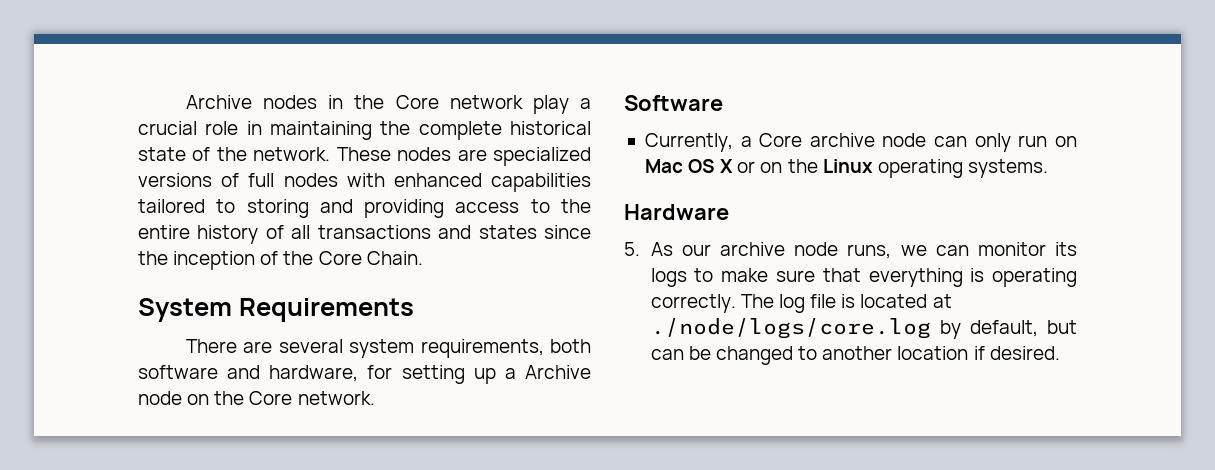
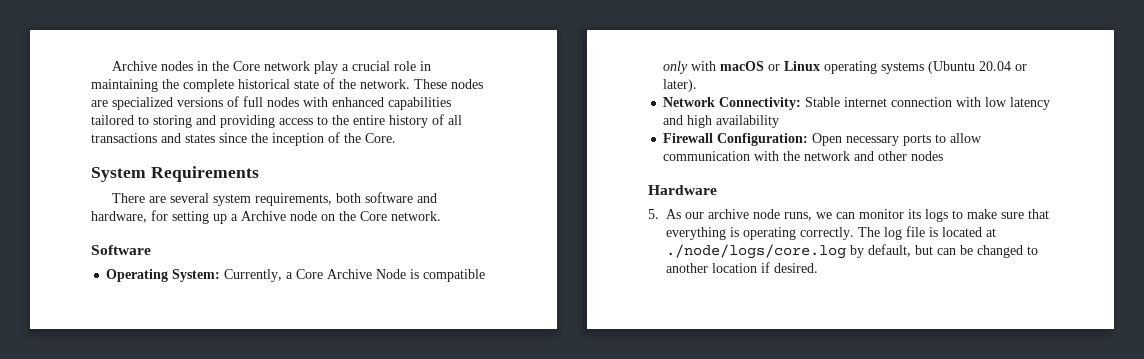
[318,251,423,265] Core Chain. -> [365,133,396,143] Core.
(723, 103) none -> [106,269,221,282] Operating System:
[809,133,1077,152] [644,159,1048,178] archive node can only run on Mac OS X or on the Linux operating systems. -> [327,269,486,282] [663,61,1028,74] [663,79,698,92] [663,97,1051,110] [663,115,780,128] [663,133,983,146] [663,151,944,161] Archive Node is compatible only with macOS or Linux operating systems (Ubuntu 20.04 or later). // Network Connectivity: Stable internet connection with low latency and high availability // Firewall Configuration: Open necessary ports to allow communication with the network and other nodes

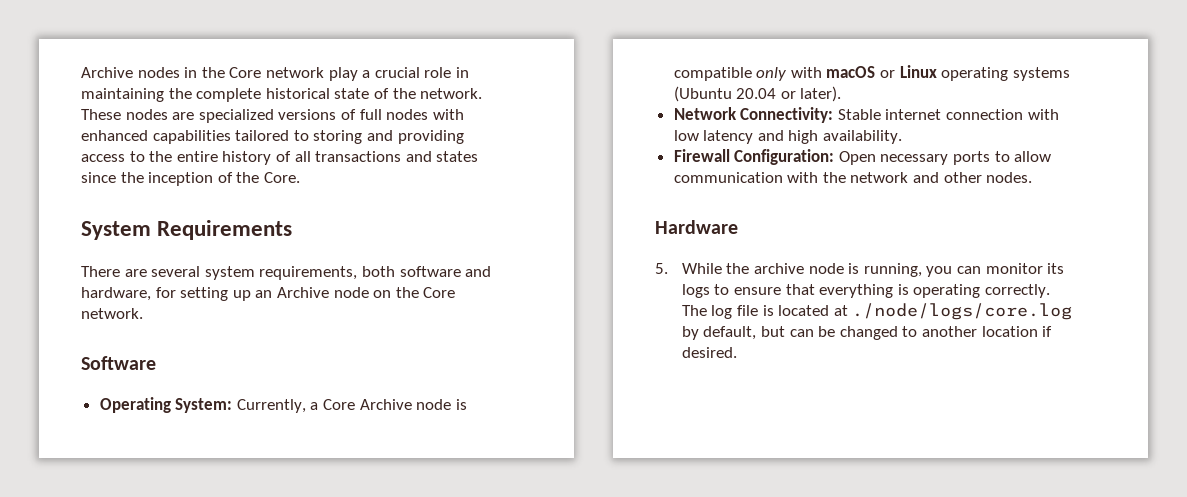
[231,214,238,221] a -> [255,290,273,298] an
[376,269,407,279] Node -> [416,399,452,410] node
[716,115,780,128] availability -> [823,130,903,144] availability.
[911,151,944,161] nodes -> [986,172,1033,183] nodes.
[666,209,832,221] As our archive node runs, we -> [681,263,953,277] While the archive node is running, you
[967,209,1024,219] make sure -> [734,287,782,295] ensure

